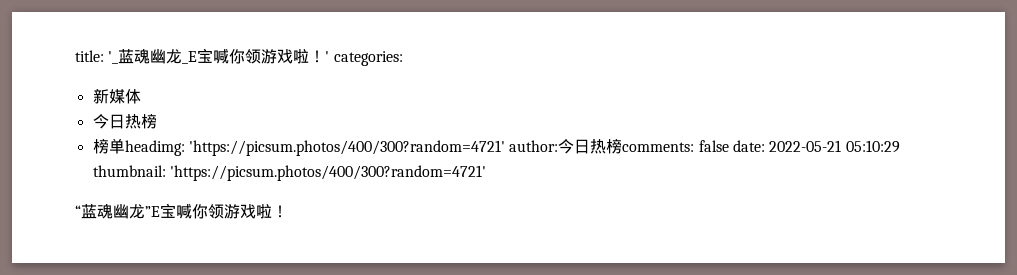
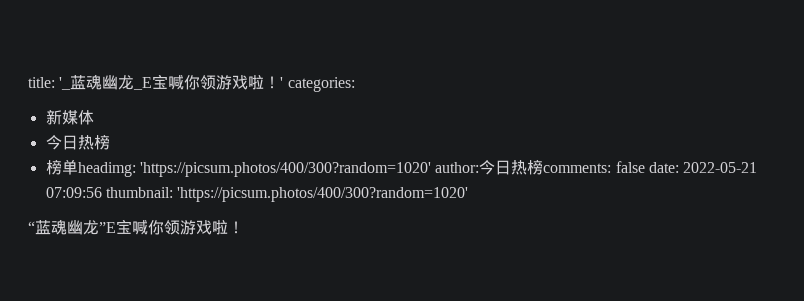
[188,140,505,156] 'https://picsum.photos/400/300?random=4721' -> [139,162,431,177] 'https://picsum.photos/400/300?random=1020'
[845,140,900,153] [92,165,486,181] 05:10:29 thumbnail: 'https://picsum.photos/400/300?random=4721' -> [45,187,469,202] 07:09:56 thumbnail: 'https://picsum.photos/400/300?random=1020'

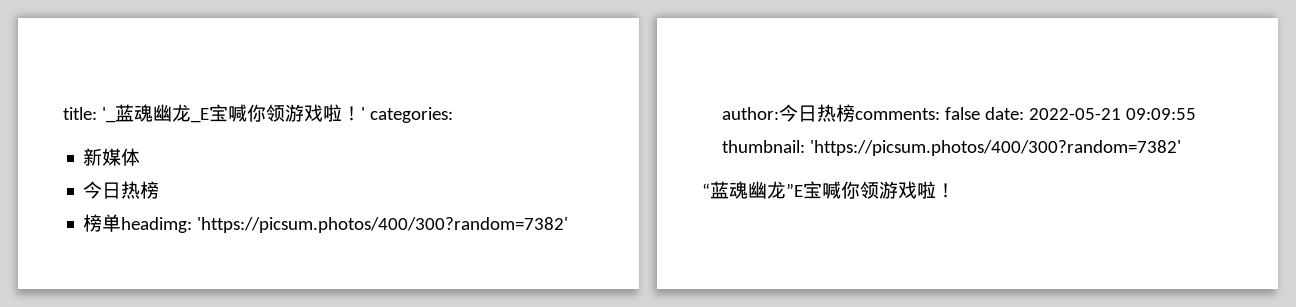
[139,162,431,177] 'https://picsum.photos/400/300?random=1020' -> [197,217,569,233] 'https://picsum.photos/400/300?random=7382'
[45,187,469,202] 07:09:56 thumbnail: 'https://picsum.photos/400/300?random=1020' -> [1126,108,1197,120] [722,140,1182,156] 09:09:55 thumbnail: 'https://picsum.photos/400/300?random=7382'

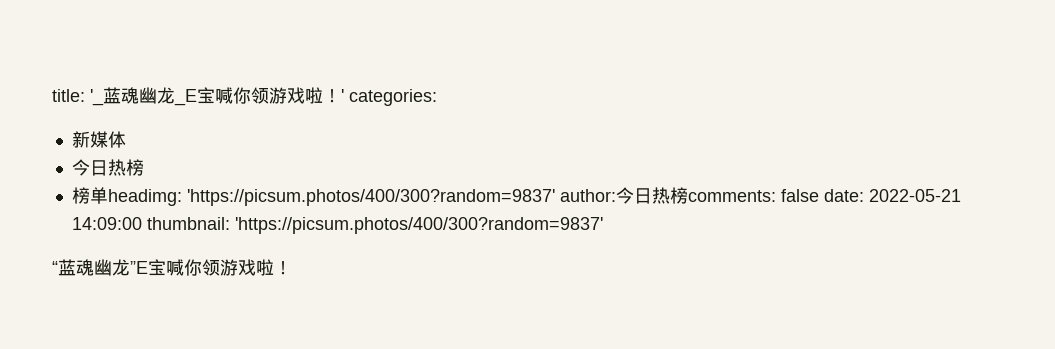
[197,217,569,233] 'https://picsum.photos/400/300?random=7382' -> [186,189,555,206] 'https://picsum.photos/400/300?random=9837'
[1126,108,1197,120] [722,140,1182,156] 09:09:55 thumbnail: 'https://picsum.photos/400/300?random=7382' -> [71,217,603,234] 14:09:00 thumbnail: 'https://picsum.photos/400/300?random=9837'

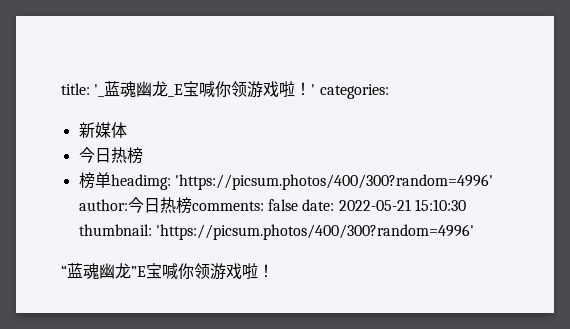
[186,189,555,206] 'https://picsum.photos/400/300?random=9837' -> [174,174,493,190] 'https://picsum.photos/400/300?random=4996'
[71,217,603,234] 14:09:00 thumbnail: 'https://picsum.photos/400/300?random=9837' -> [414,199,466,211] [78,224,474,240] 15:10:30 thumbnail: 'https://picsum.photos/400/300?random=4996'

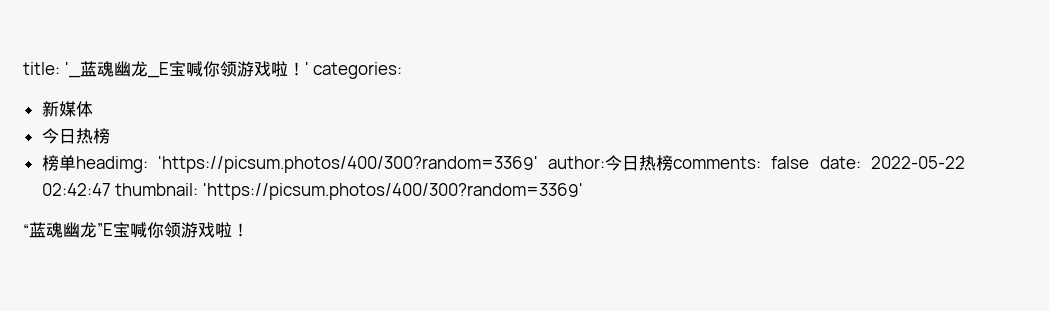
[174,174,493,190] 'https://picsum.photos/400/300?random=4996' -> [157,156,538,173] 'https://picsum.photos/400/300?random=3369'
[338,199,466,211] [78,224,474,240] 2022-05-21 15:10:30 thumbnail: 'https://picsum.photos/400/300?random=4996' -> [871,156,965,169] [41,183,583,200] 2022-05-22 02:42:47 thumbnail: 'https://picsum.photos/400/300?random=3369'

